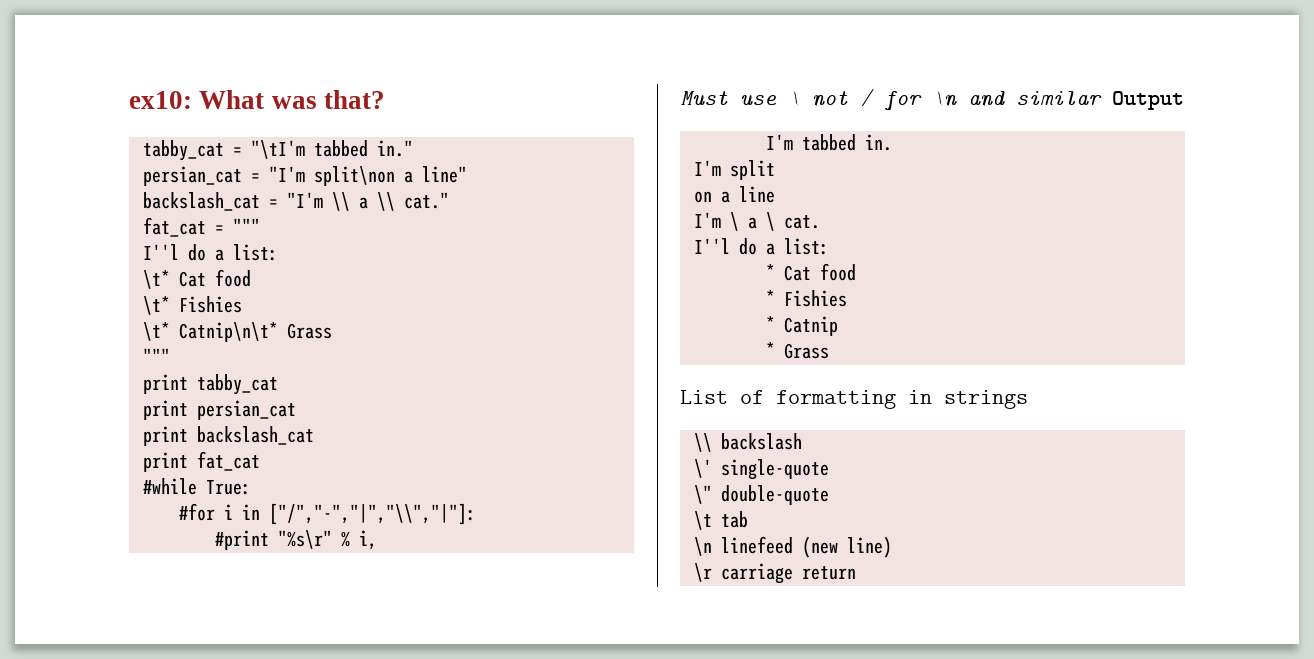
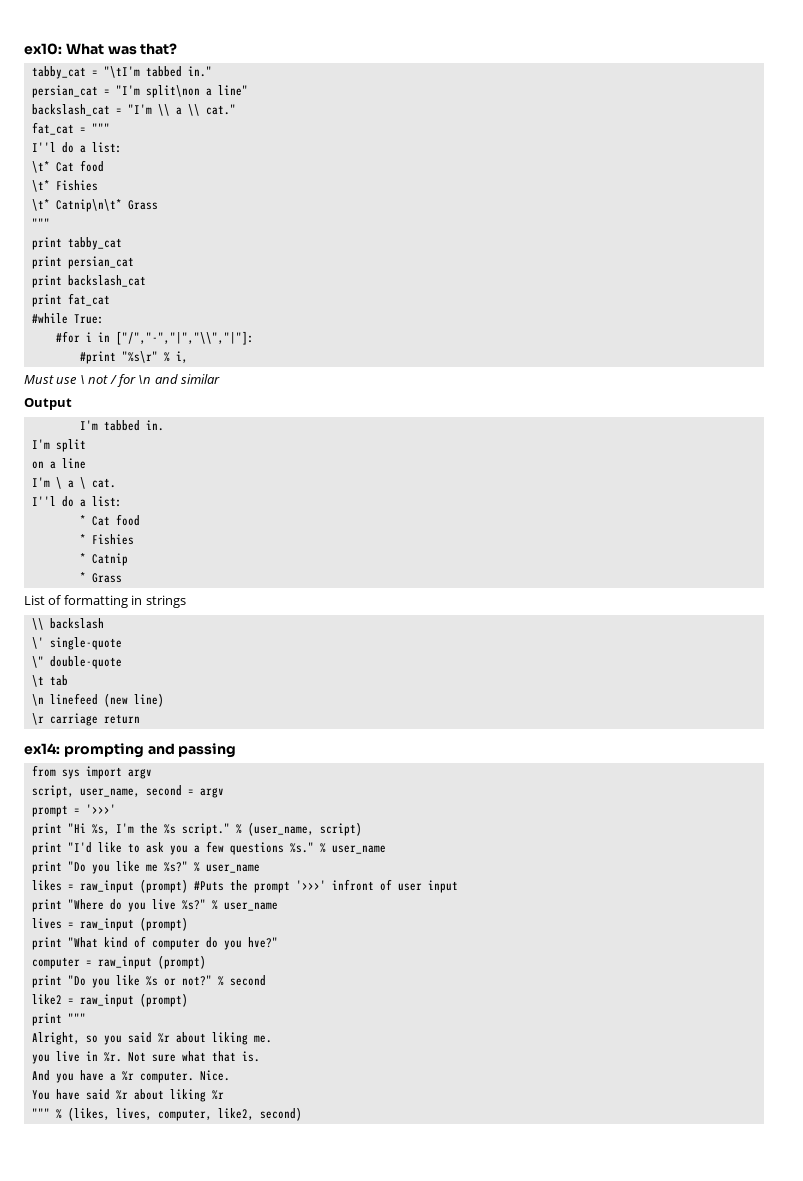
(1102, 98) none -> (220, 379) //
(856, 573) none -> [24,743,237,758] [31,765,152,779] [31,785,224,798] [31,804,116,817] [31,822,362,836] [31,841,386,855] [31,861,260,874] [31,879,458,893] [31,899,278,912] [31,917,188,931] [31,936,278,950] [31,955,206,969] [31,975,266,988] [31,993,188,1007] [31,1013,86,1026] [31,1032,272,1045] [31,1051,260,1064] [31,1070,230,1083] [31,1089,224,1102] [31,1107,302,1121] // ex14: prompting and passing // from sys import argv // script, user_name, second = argv // prompt = '>>>' // print "Hi %s, I'm the %s script." % (user_name, script) // print "I'd like to ask you a few questions %s." % user_name // print "Do you like me %s?" % user_name // likes = raw_input (prompt) #Puts the prompt '>>>' infront of user input // print "Where do you live %s?" % user_name // lives = raw_input (prompt) // print "What kind of computer do you hve?" // computer = raw_input (prompt) // print "Do you like %s or not?" % second // like2 = raw_input (prompt) // print """ // Alright, so you said %r about liking me. // you live in %r. Not sure what that is. // And you have a %r computer. Nice. // You have said %r about liking %r // """ % (likes, lives, computer, like2, second)

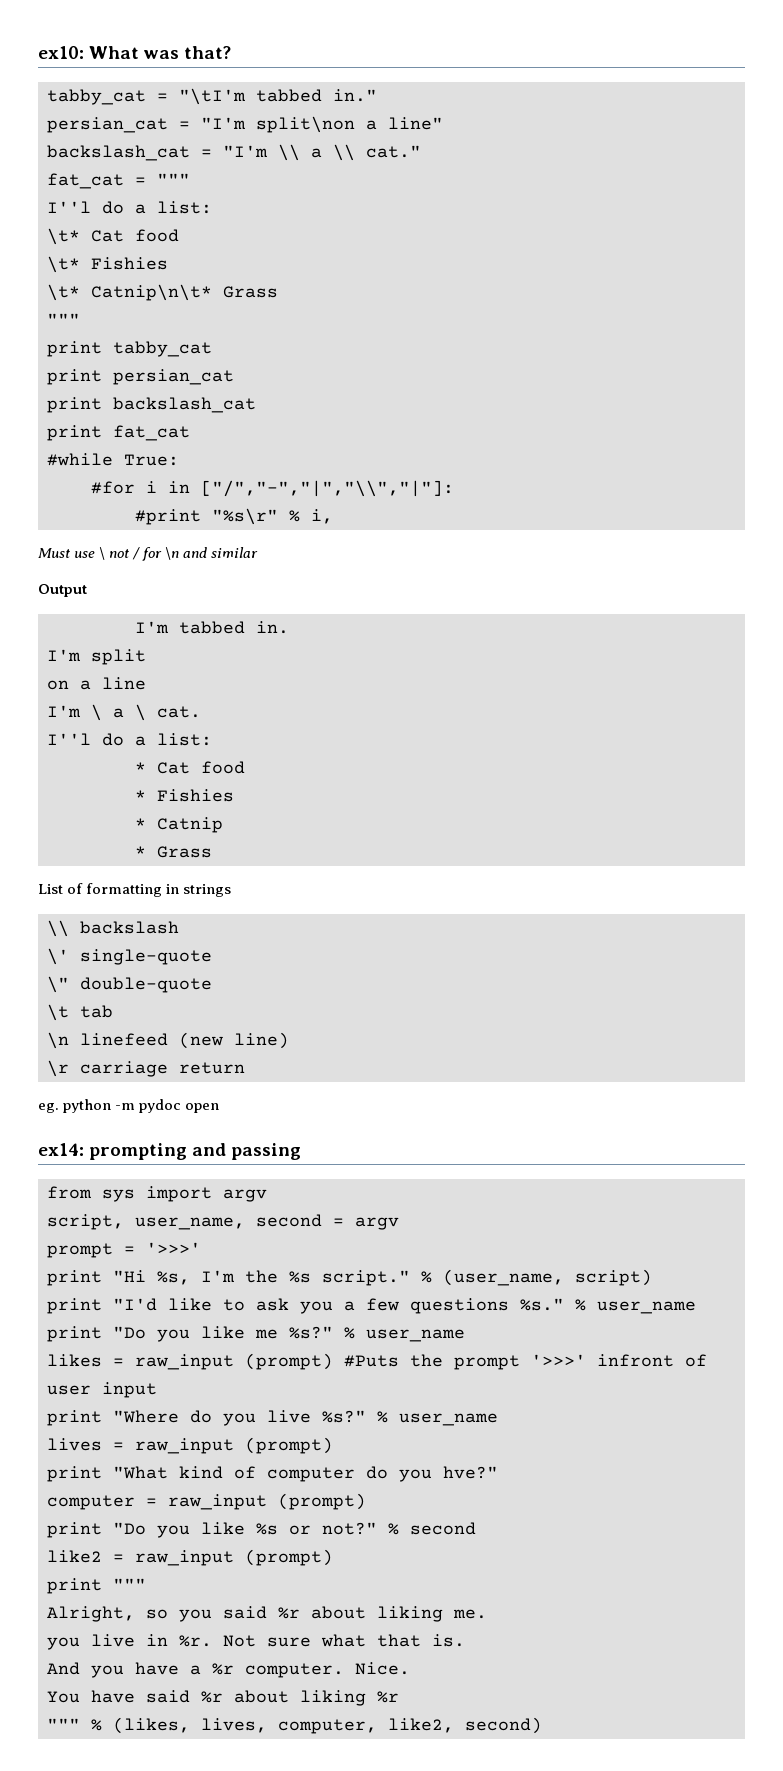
(140, 719) none -> [38,1099,220,1113] // eg. python -m pydoc open

